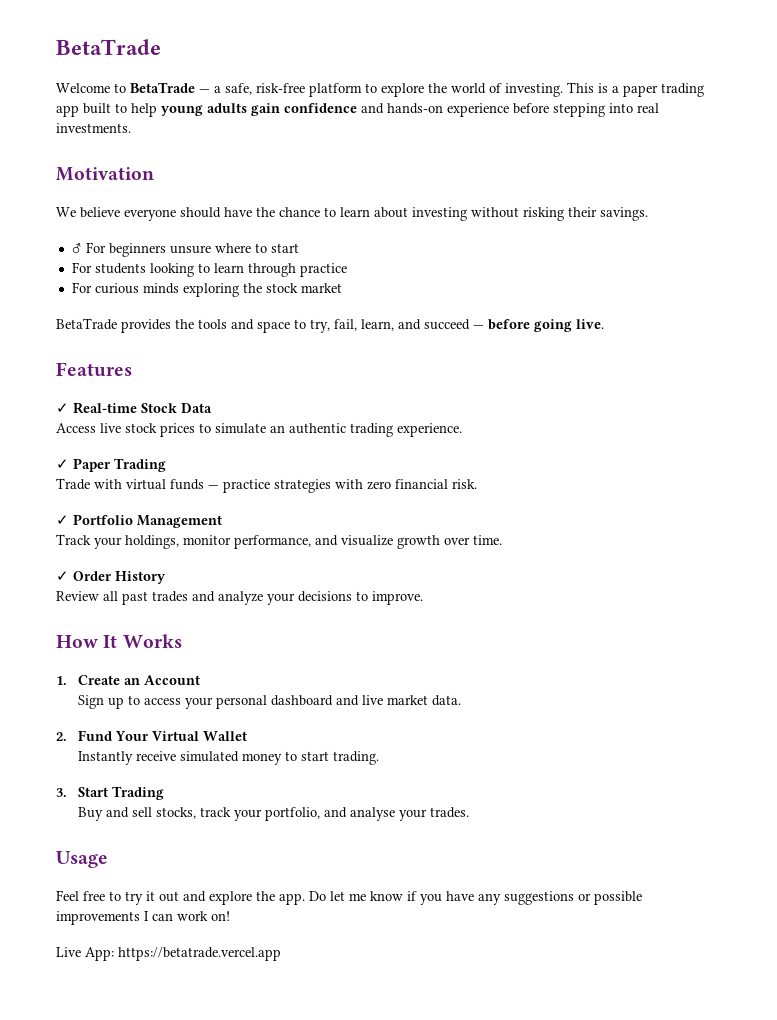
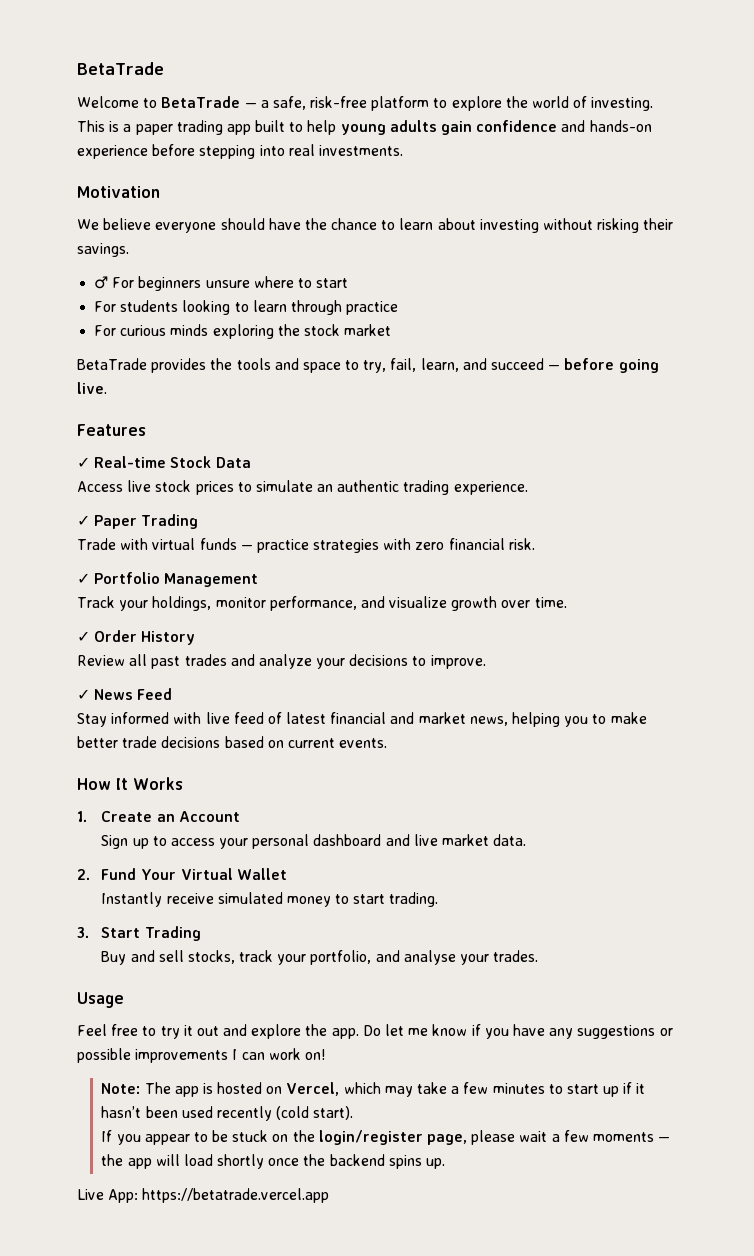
(423, 598) none -> [77,688,173,700] [77,712,647,727] [77,736,388,748] // ✓ News Feed // Stay informed with live feed of latest financial and market news, helping you to make better trade decisions based on current events.
(230, 916) none -> [101,1082,646,1097] [101,1106,354,1121] [101,1130,671,1145] [101,1154,445,1169] // Note: The app is hosted on Vercel, which may take a few minutes to start up if it hasn’t been used recently (cold start). // If you appear to be stuck on the login/register page, please wait a few moments — the app will load shortly once the backend spins up.

